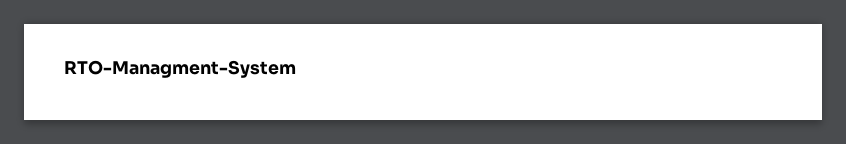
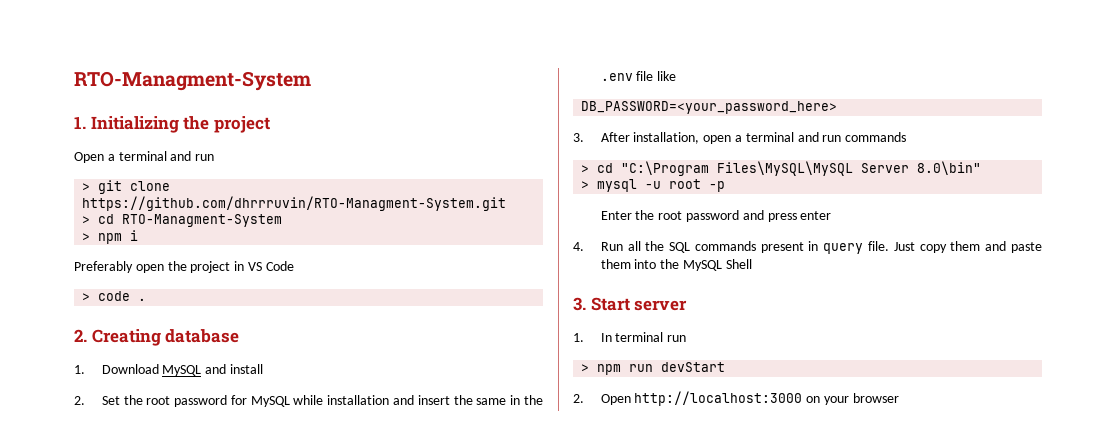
[64,60,296,78] RTO-Managment-System -> [74,71,311,91] [74,116,270,133] [74,151,215,163] [82,180,171,194] [82,196,507,211] [82,214,283,227] [82,230,139,244] [74,261,294,273] [82,291,147,301] [74,329,240,346] [74,364,264,376] [74,395,543,407] [600,71,677,81] [581,101,838,114] [573,132,907,144] [581,161,982,176] [581,179,726,192] [600,210,832,222] [573,241,1042,254] [600,259,752,271] [573,297,688,311] [573,332,687,342] [581,362,726,375] [573,391,899,406] RTO-Managment-System // 1. Initializing the project // Open a terminal and run // > git clone https://github.com/dhrrruvin/RTO-Managment-System.git // > cd RTO-Managment-System // > npm i // Preferably open the project in VS Code // > code . // 2. Creating database // 1. Download MySQL and install // 2. Set the root password for MySQL while installation and insert the same in the .env file like // DB_PASSWORD=<your_password_here> // 3. After installation, open a terminal and run commands // > cd "C:\Program Files\MySQL\MySQL Server 8.0\bin" // > mysql -u root -p // Enter the root password and press enter // 4. Run all the SQL commands present in query file. Just copy them and paste them into the MySQL Shell // 3. Start server // 1. In terminal run // > npm run devStart // 2. Open http://localhost:3000 on your browser

